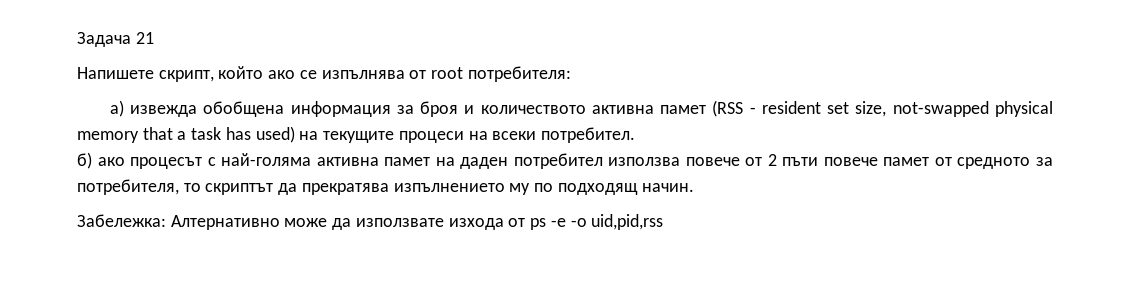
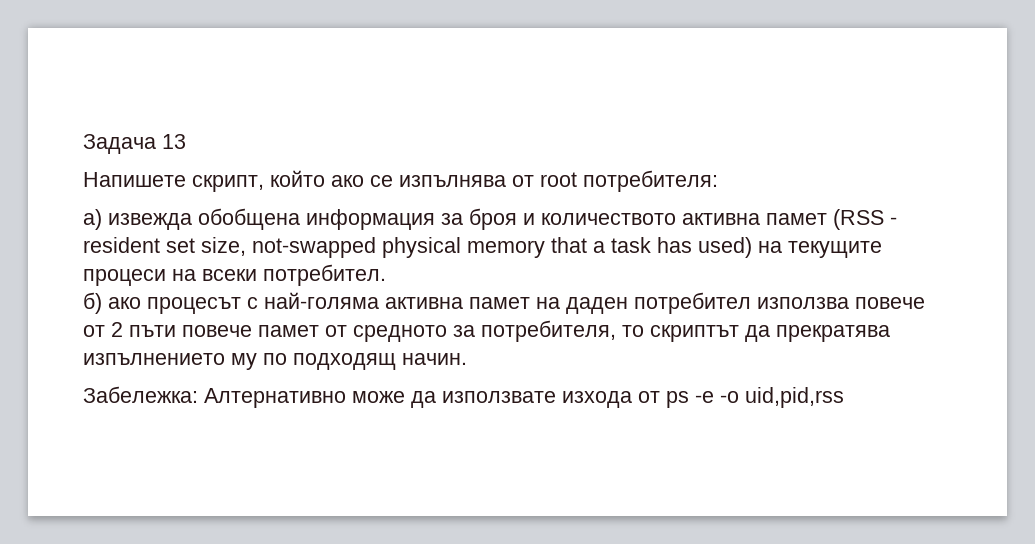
[135,32,154,44] 21 -> [162,134,186,149] 13

